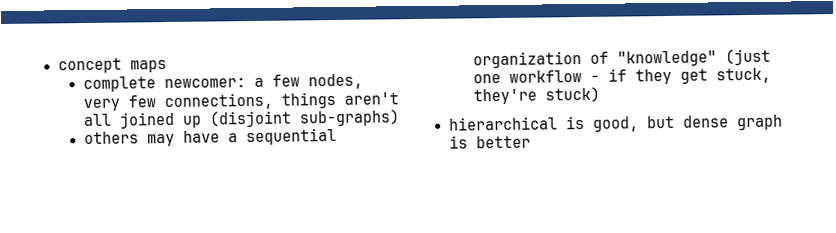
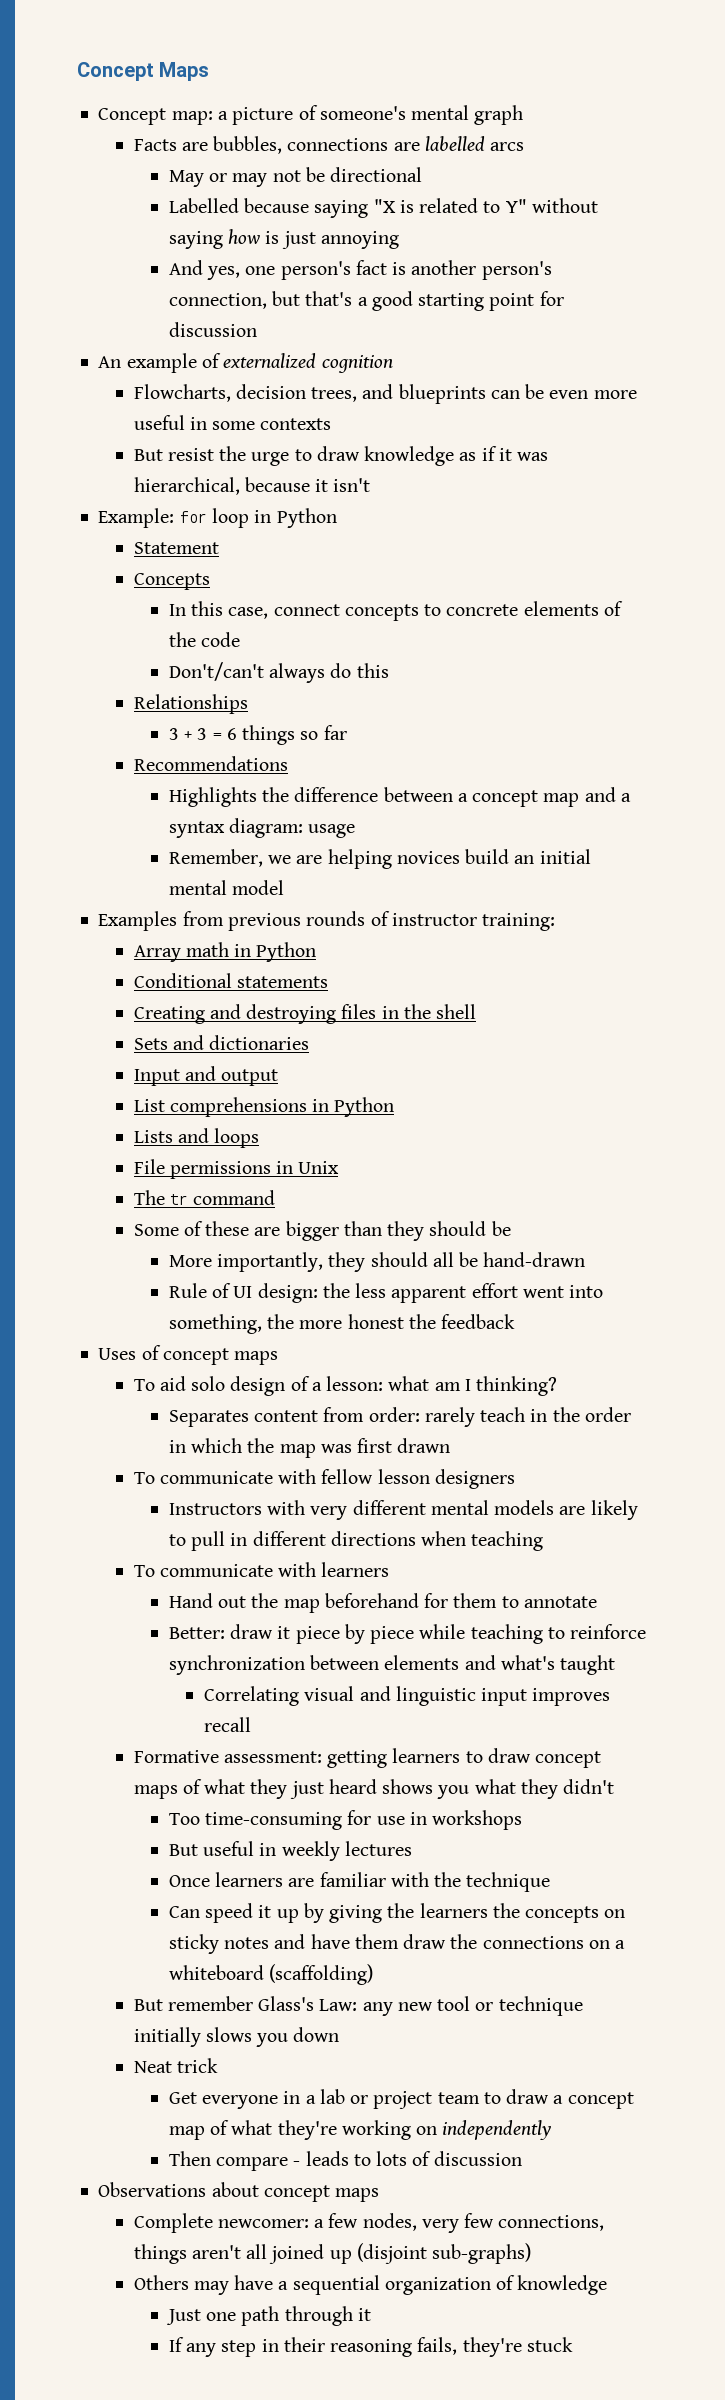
[57,57,167,74] [82,76,156,93] concept maps // complete -> [77,62,210,81] [98,105,524,125] [133,136,525,154] [168,167,423,187] [168,198,598,218] [168,229,399,249] [168,260,552,280] [168,291,564,311] [168,322,257,337] [98,353,393,373] [133,384,637,404] [133,415,332,430] [133,446,549,466] [133,477,371,495] [98,508,337,528] [133,542,219,554] [133,573,210,590] [168,601,623,621] [168,632,241,647] [168,662,389,683] [133,694,248,714] [168,725,347,745] [133,756,288,771] [168,787,631,807] [168,818,356,838] [168,849,591,869] [168,880,285,895] [98,911,556,931] [133,942,317,962] [133,973,328,988] [133,1004,477,1024] [133,1035,310,1050] [133,1066,279,1086] [133,1097,395,1117] [133,1128,260,1148] [133,1159,340,1179] [133,1190,276,1205] [133,1221,511,1241] [168,1252,586,1272] [168,1283,604,1303] [168,1314,516,1334] [98,1345,279,1365] [133,1376,558,1396] [168,1407,631,1427] [168,1438,451,1458] [133,1469,515,1489] [168,1500,638,1520] [168,1531,544,1551] [133,1562,390,1577] [168,1593,597,1613] [168,1624,647,1644] [168,1655,616,1675] [204,1686,611,1706] [204,1717,252,1732] [133,1748,602,1768] [133,1779,615,1799] [168,1810,523,1830] [168,1841,412,1861] [168,1872,551,1892] [168,1903,626,1923] [168,1934,626,1954] [168,1964,374,1985] [133,1996,583,2016] [133,2027,340,2047] [133,2058,218,2073] [168,2089,634,2109] [168,2120,552,2140] [168,2151,522,2171] [98,2182,380,2202] [133,2213,213,2233] Concept Maps // Concept map: a picture of someone's mental graph // Facts are bubbles, connections are labelled arcs // May or may not be directional // Labelled because saying "X is related to Y" without saying how is just annoying // And yes, one person's fact is another person's connection, but that's a good starting point for discussion // An example of externalized cognition // Flowcharts, decision trees, and blueprints can be even more useful in some contexts // But resist the urge to draw knowledge as if it was hierarchical, because it isn't // Example: for loop in Python // Statement // Concepts // In this case, connect concepts to concrete elements of the code // Don't/can't always do this // Relationships // 3 + 3 = 6 things so far // Recommendations // Highlights the difference between a concept map and a syntax diagram: usage // Remember, we are helping novices build an initial mental model // Examples from previous rounds of instructor training: // Array math in Python // Conditional statements // Creating and destroying files in the shell // Sets and dictionaries // Input and output // List comprehensions in Python // Lists and loops // File permissions in Unix // The tr command // Some of these are bigger than they should be // More importantly, they should all be hand-drawn // Rule of UI design: the less apparent effort went into something, the more honest the feedback // Uses of concept maps // To aid solo design of a lesson: what am I thinking? // Separates content from order: rarely teach in the order in which the map was first drawn // To communicate with fellow lesson designers // Instructors with very different mental models are likely to pull in different directions when teaching // To communicate with learners // Hand out the map beforehand for them to annotate // Better: draw it piece by piece while teaching to reinforce synchronization between elements and what's taught // Correlating visual and linguistic input improves recall // Formative assessment: getting learners to draw concept maps of what they just heard shows you what they didn't // Too time-consuming for use in workshops // But useful in weekly lectures // Once learners are familiar with the technique // Can speed it up by giving the learners the concepts on sticky notes and have them draw the connections on a whiteboard (scaffolding) // But remember Glass's Law: any new tool or technique initially slows you down // Neat trick // Get everyone in a lab or project team to draw a concept map of what they're working on independently // Then compare - leads to lots of discussion // Observations about concept maps // Complete
[83,131,139,145] others -> [133,2275,189,2290] Others
[616,48,771,67] [472,67,771,85] [472,86,600,105] [448,114,783,132] [448,135,531,149] "knowledge" (just one workflow - if they get stuck, they're stuck) // hierarchical is good, but dense graph is better -> [517,2275,608,2295] [165,2306,371,2326] [168,2337,573,2357] knowledge // Just one path through it // If any step in their reasoning fails, they're stuck

